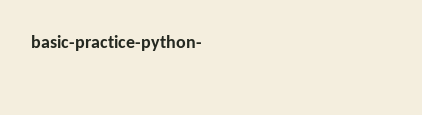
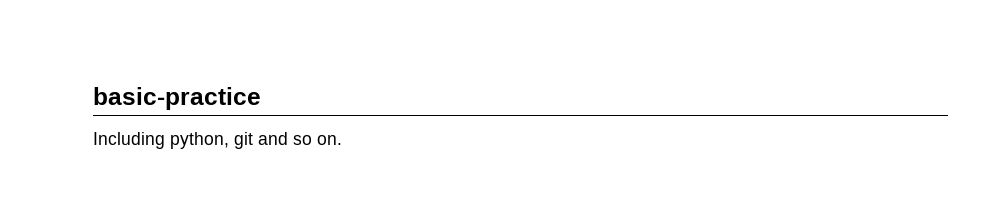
[31,35,202,51] basic-practice-python- -> [93,87,261,110] [93,132,342,149] basic-practice // Including python, git and so on.

